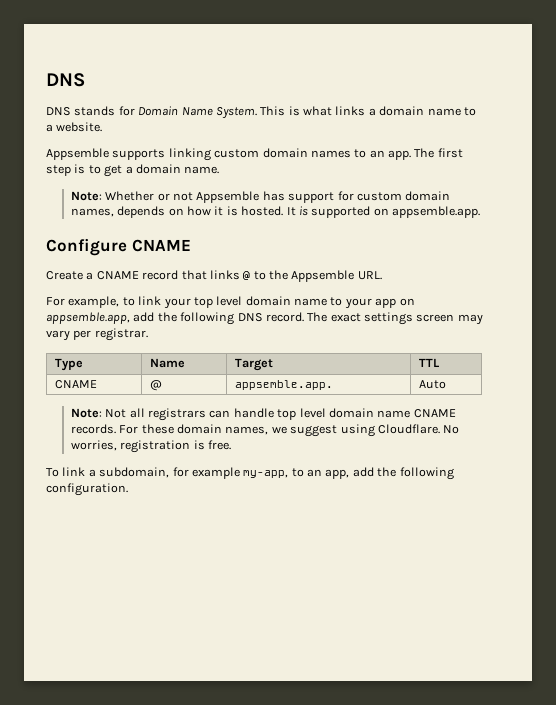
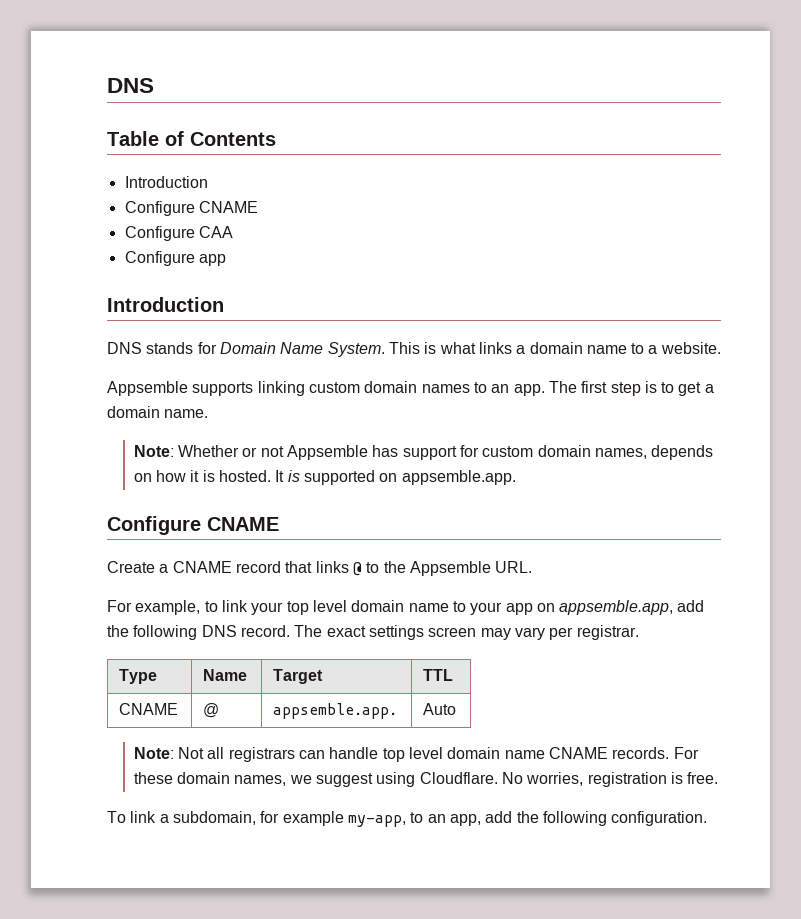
[46,73,85,87] DNS -> [107,78,154,93] [107,131,276,146] [124,176,208,188] [124,201,258,216] [124,226,233,241] [124,251,226,266] [107,297,224,312] DNS // Table of Contents // Introduction // Configure CNAME // Configure CAA // Configure app // Introduction

